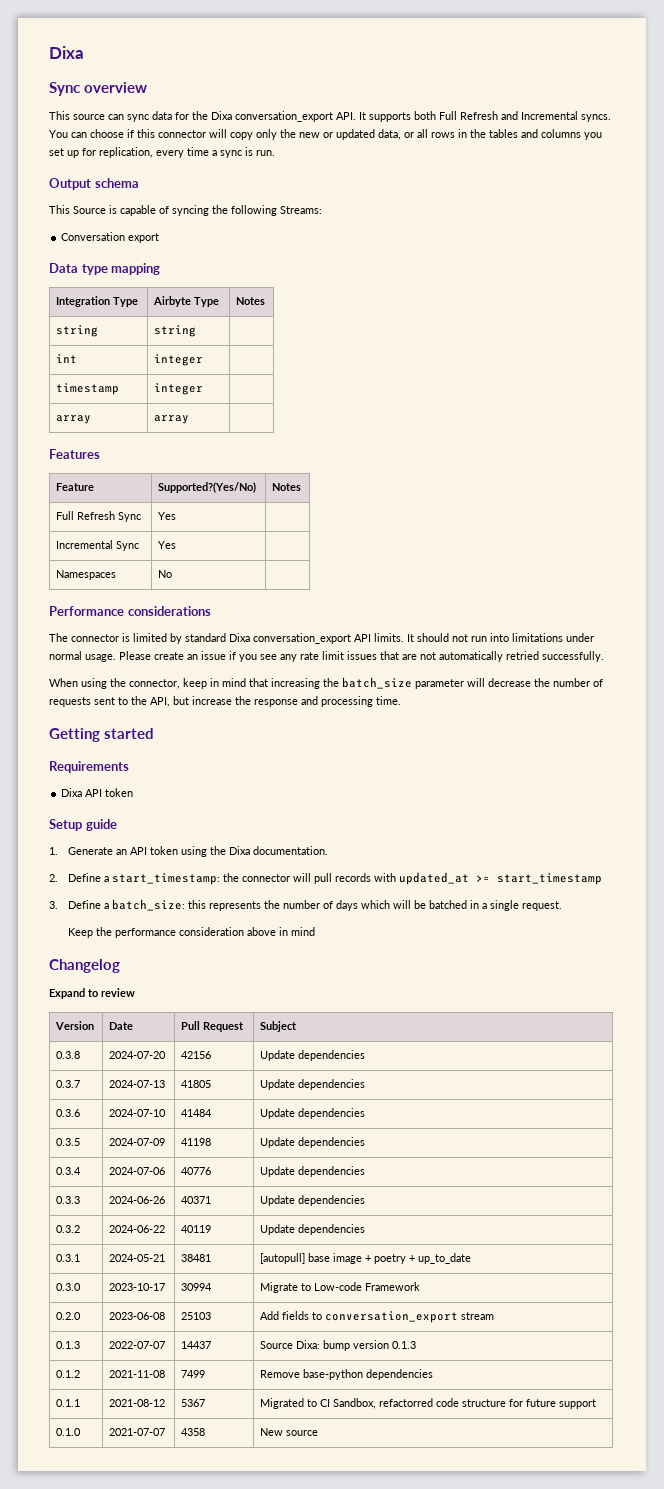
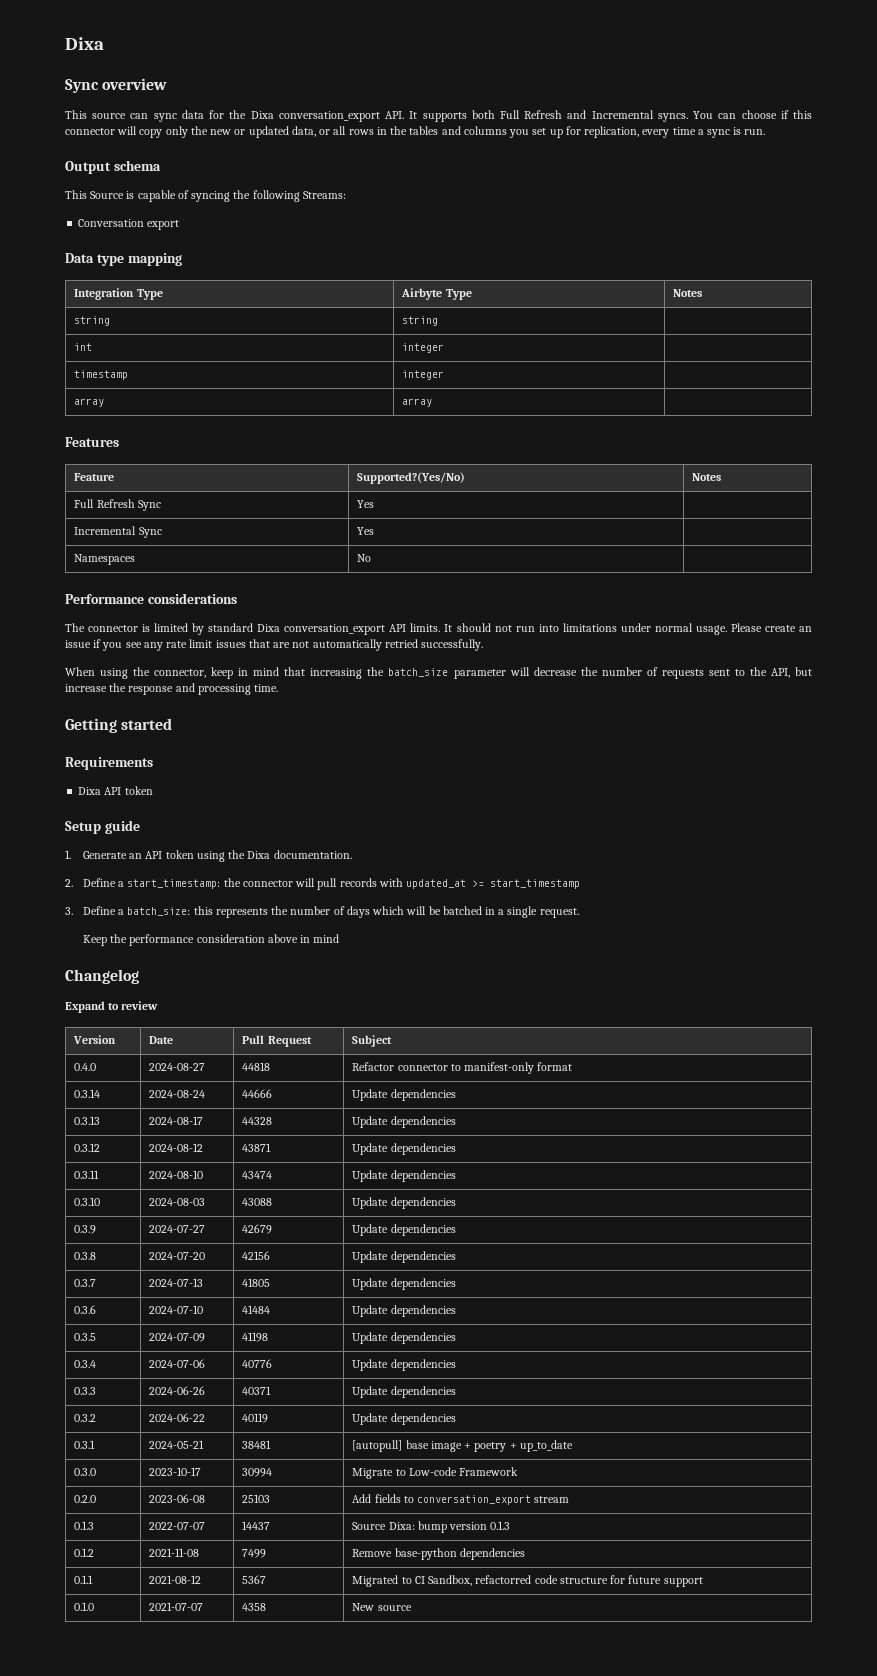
(298, 1026) none -> [74,1063,97,1071] [149,1063,206,1071] [242,1062,271,1071] [352,1062,573,1074] [74,1089,101,1098] [149,1090,206,1098] [242,1089,273,1098] [352,1089,456,1101] [74,1116,101,1125] [149,1116,204,1125] [242,1117,273,1125] [352,1116,456,1128] [74,1143,101,1152] [149,1143,204,1152] [242,1143,272,1152] [352,1143,456,1155] [74,1170,100,1179] [149,1170,204,1179] [242,1171,273,1179] [352,1170,456,1182] [74,1197,101,1206] [149,1198,206,1206] [242,1198,273,1206] [352,1197,456,1209] [74,1225,97,1234] [149,1225,206,1233] [242,1224,273,1234] [352,1224,456,1236] // 0.4.0 | 2024-08-27 | 44818 | Refactor connector to manifest-only format // 0.3.14 | 2024-08-24 | 44666 | Update dependencies // 0.3.13 | 2024-08-17 | 44328 | Update dependencies // 0.3.12 | 2024-08-12 | 43871 | Update dependencies // 0.3.11 | 2024-08-10 | 43474 | Update dependencies // 0.3.10 | 2024-08-03 | 43088 | Update dependencies // 0.3.9 | 2024-07-27 | 42679 | Update dependencies

